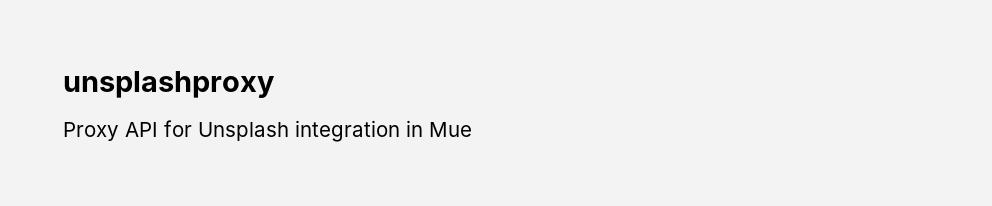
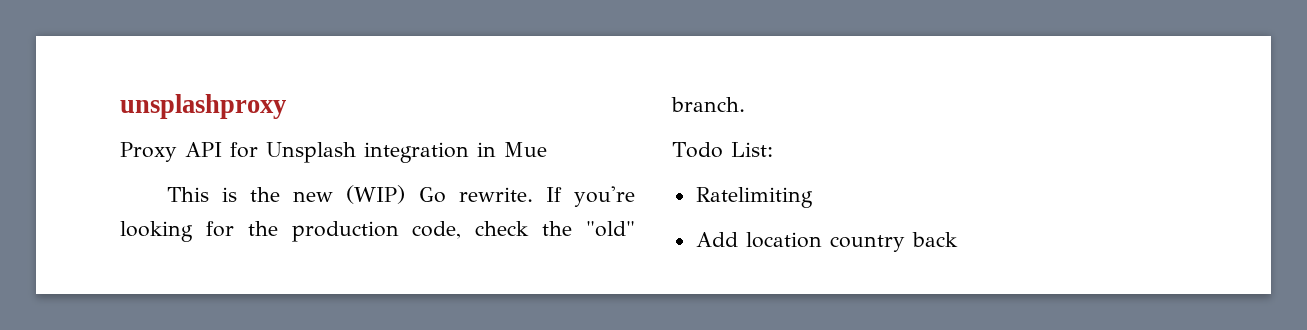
(472, 129) none -> [166,185,635,207] [120,221,635,242] [671,97,745,112] [672,142,773,158] [695,187,813,208] [695,232,958,252] // This is the new (WIP) Go rewrite. If you're looking for the production code, check the "old" branch. // Todo List: // Ratelimiting // Add location country back

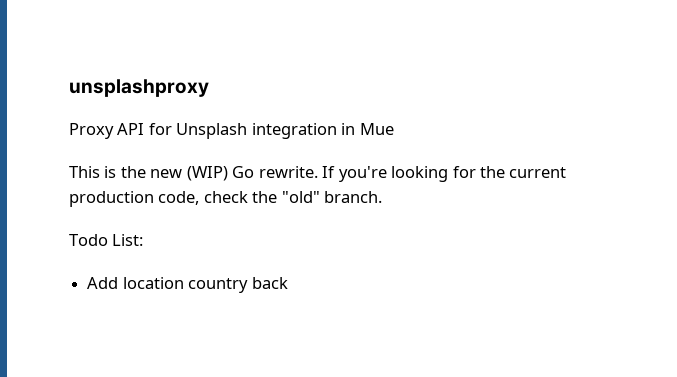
(278, 228) none -> [509,167,567,178] current
[695,187,813,208] // Ratelimiting -> (144, 240) none

